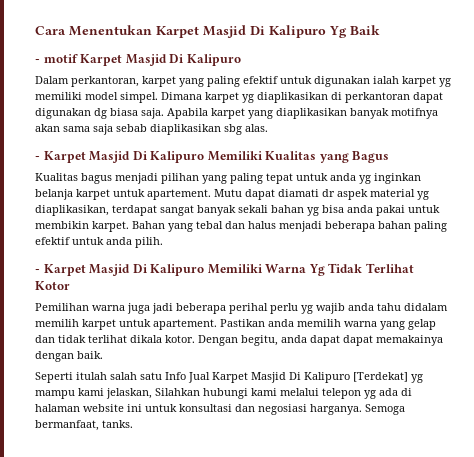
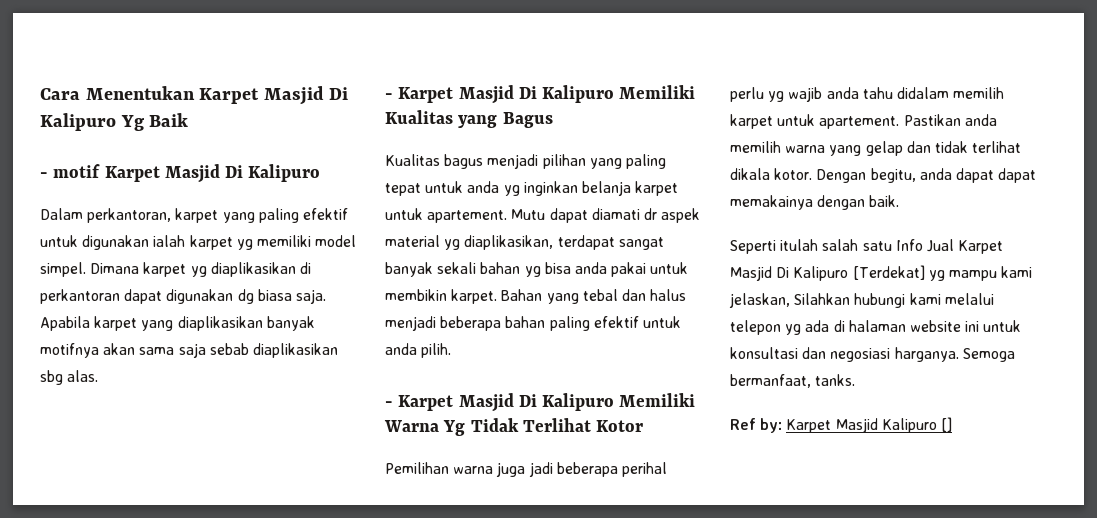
(133, 424) none -> [730,417,952,433] // Ref by: Karpet Masjid Kalipuro []

